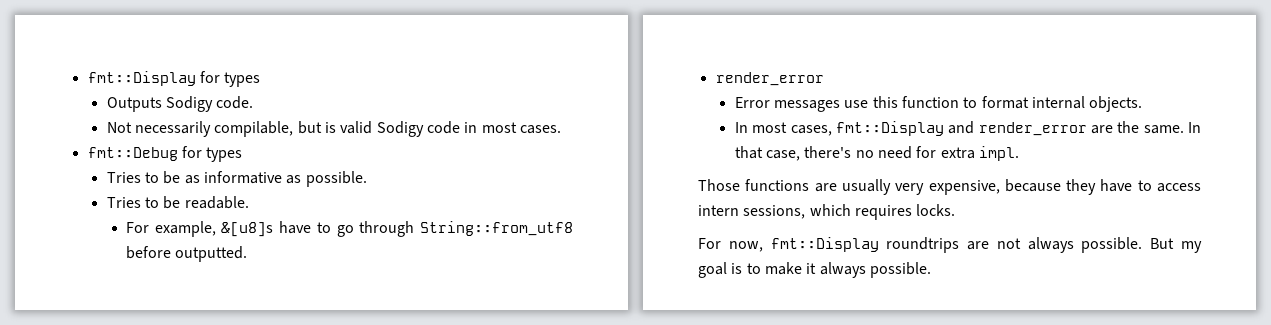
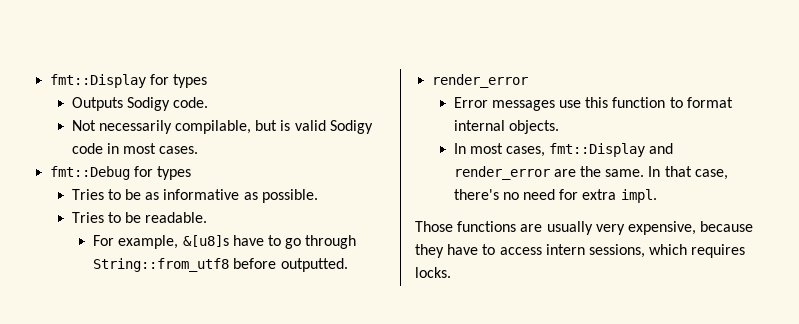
[698,237,1202,253] [698,262,931,278] // For now, fmt::Display roundtrips are not always possible. But my goal is to make it always possible. -> (451, 272) none

